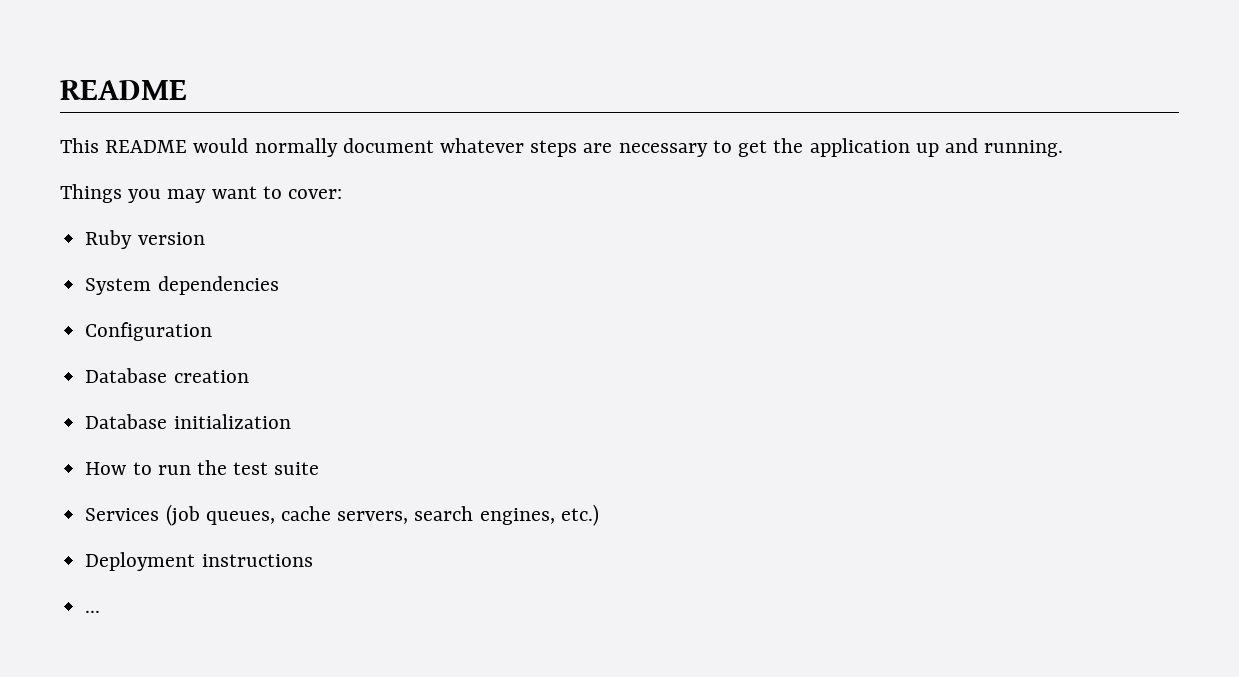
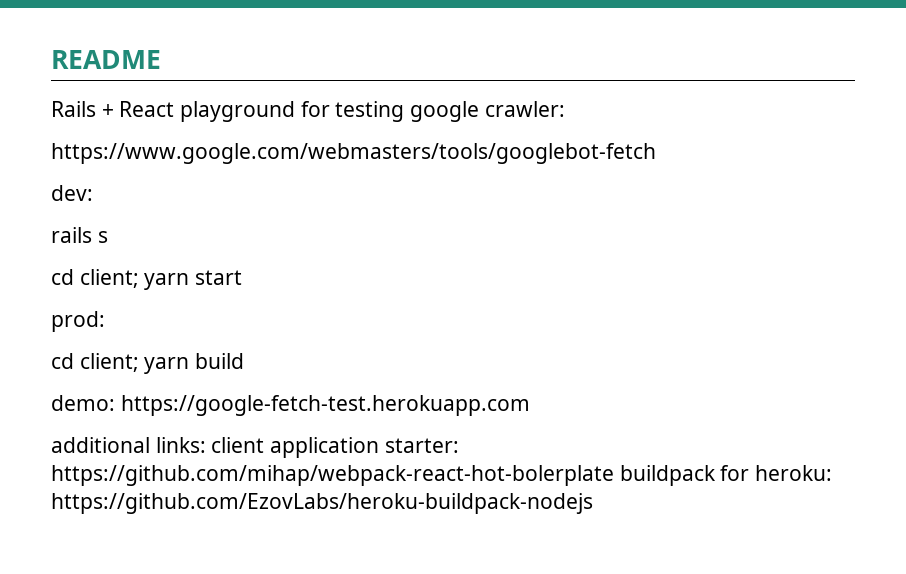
[60,138,1064,157] [60,184,343,203] [85,230,205,249] [85,276,279,295] [85,322,213,341] [85,368,249,383] [85,414,291,429] [85,460,320,475] [85,504,599,526] [85,552,313,571] [85,610,101,613] This README would normally document whatever steps are necessary to get the application up and running. // Things you may want to cover: // Ruby version // System dependencies // Configuration // Database creation // Database initialization // How to run the test suite // Services (job queues, cache servers, search engines, etc.) // Deployment instructions // ... -> [51,101,565,122] [51,143,656,164] [51,185,93,201] [51,227,108,243] [51,269,243,290] [51,311,105,332] [51,353,245,374] [51,395,530,416] [51,437,459,458] [51,465,833,486] [51,493,593,514] Rails + React playground for testing google crawler: // https://www.google.com/webmasters/tools/googlebot-fetch // dev: // rails s // cd client; yarn start // prod: // cd client; yarn build // demo: https://google-fetch-test.herokuapp.com // additional links: client application starter: https://github.com/mihap/webpack-react-hot-bolerplate buildpack for heroku: https://github.com/EzovLabs/heroku-buildpack-nodejs

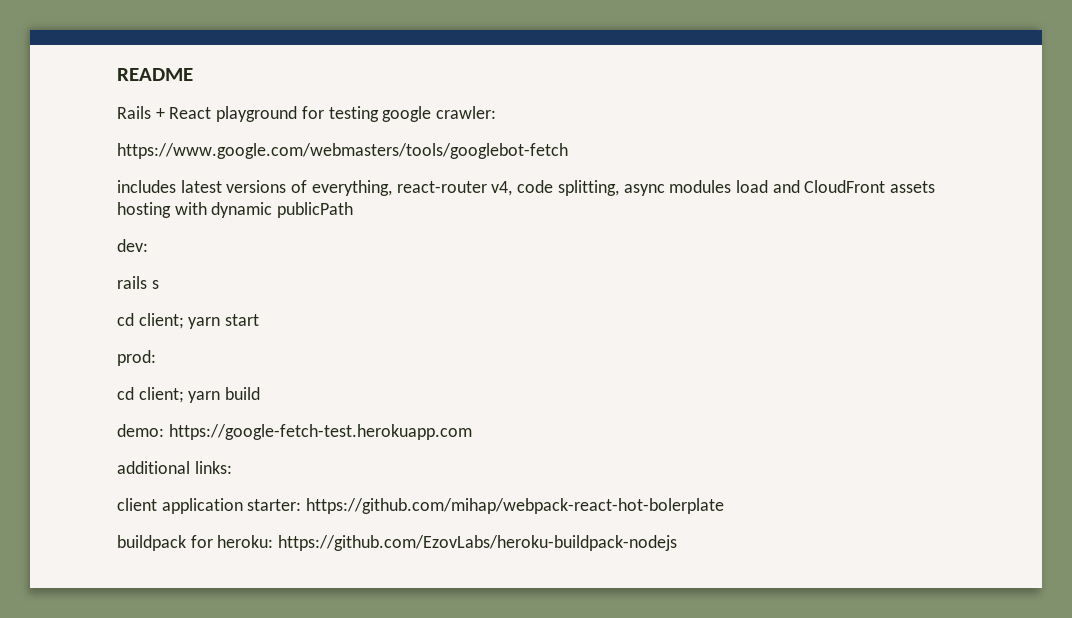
(656, 153) none -> [117,180,936,196] [117,202,354,218] // includes latest versions of everything, react-router v4, code splitting, async modules load and CloudFront assets hosting with dynamic publicPath
(206, 445) none -> (232, 467) //
(614, 475) none -> (725, 506) //

